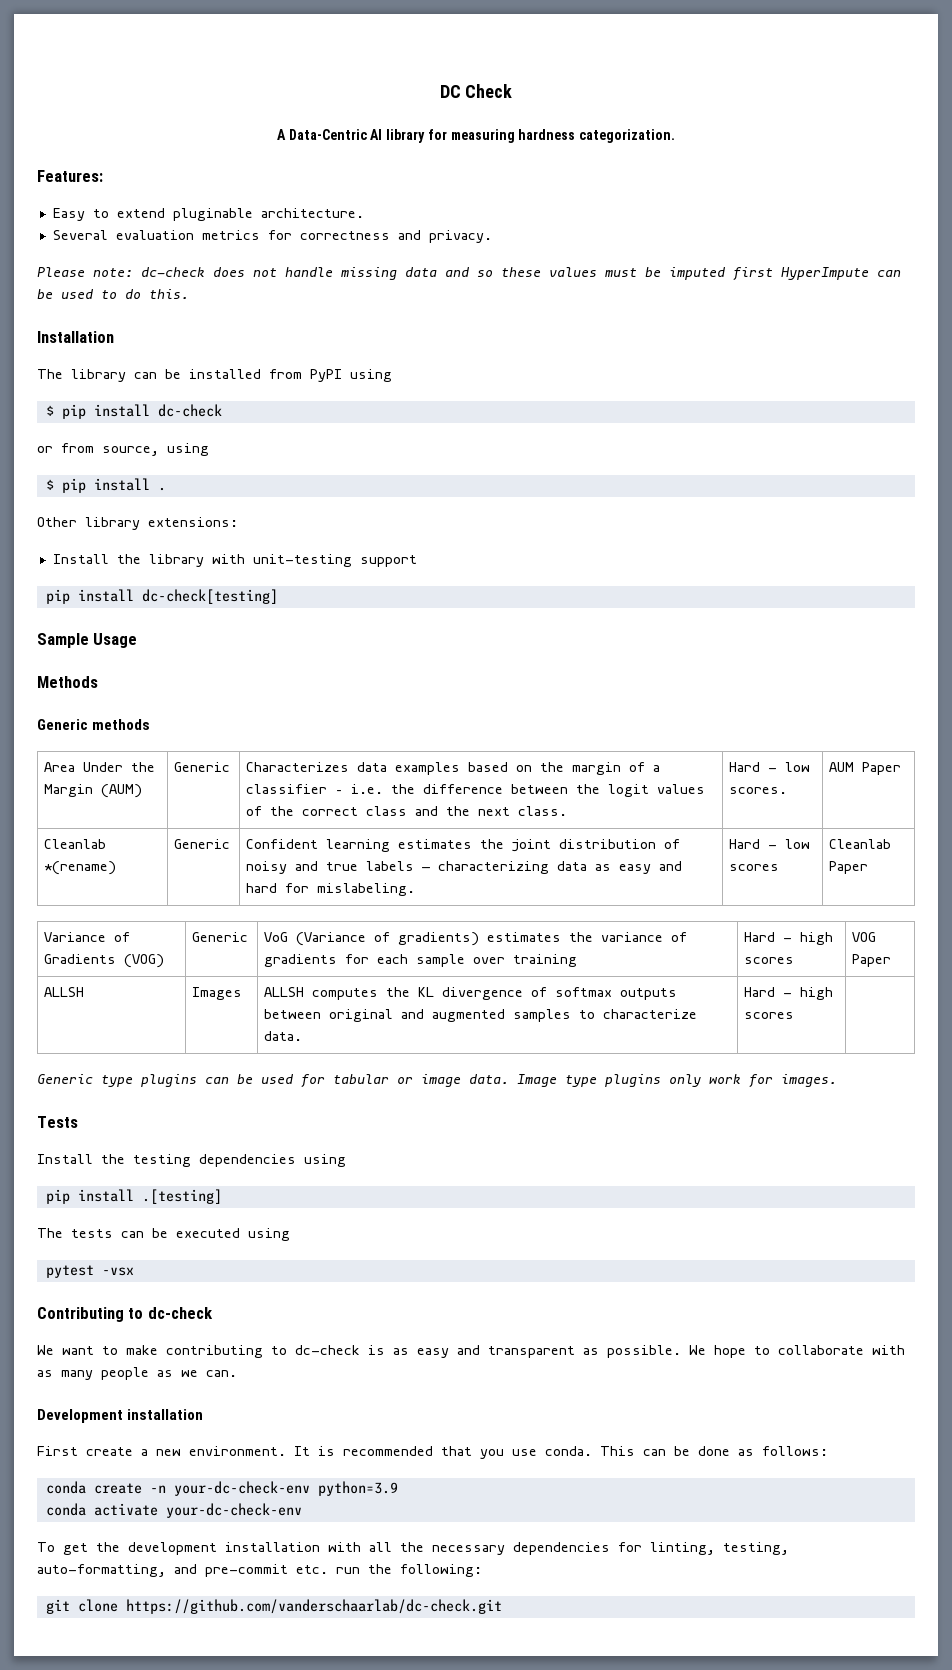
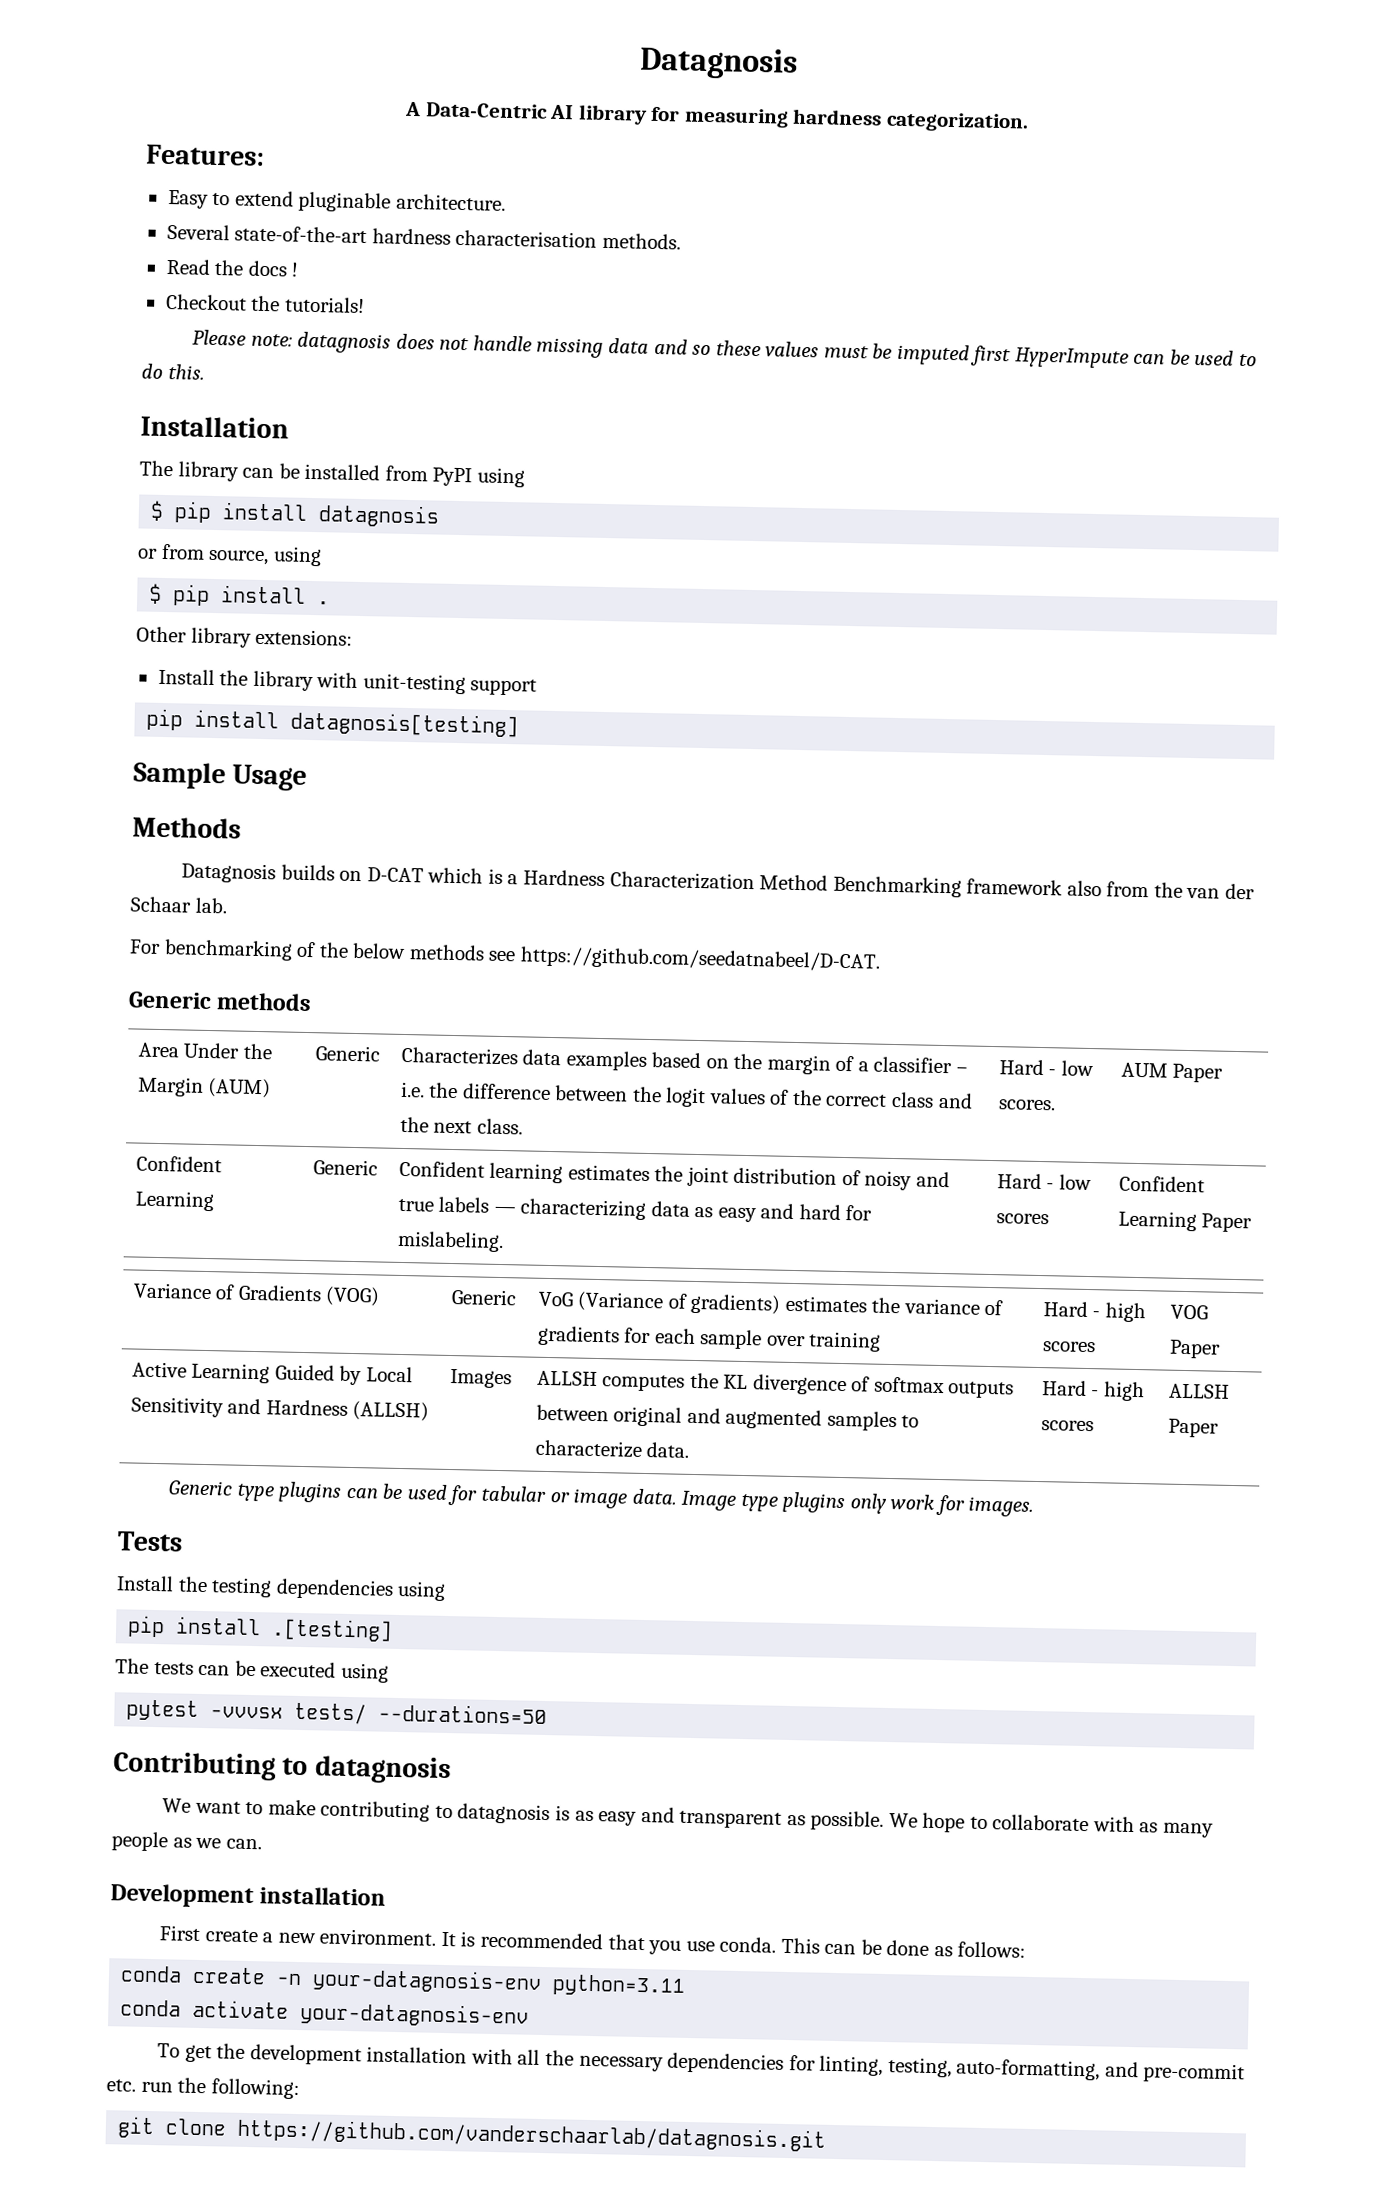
[439,84,513,98] DC Check -> [638,46,798,80] Datagnosis
[115,230,492,243] evaluation metrics for correctness and privacy. -> [234,225,681,250] [165,258,300,277] [165,293,365,314] state-of-the-art hardness characterisation methods. // Read the docs ! // Checkout the tutorials!
[141,267,205,277] dc-check -> [297,331,392,354] datagnosis
[157,404,222,417] dc-check -> [318,504,441,528] datagnosis
[141,589,278,604] dc-check[testing] -> [290,711,520,738] datagnosis[testing]
(98, 682) none -> [181,862,1255,900] [130,896,228,914] [129,939,881,973] // Datagnosis builds on D-CAT which is a Hardness Characterization Method Benchmarking framework also from the van der Schaar lab. // For benchmarking of the below methods see https://github.com/seedatnabeel/D-CAT.
[44,839,107,849] [44,861,117,875] Cleanlab *(rename) -> [135,1155,222,1173] [134,1190,215,1212] Confident Learning
[829,839,892,849] Cleanlab -> [1118,1175,1205,1193] [1117,1210,1197,1232] Confident Learning
[44,987,85,997] ALLSH -> [131,1361,413,1386] [130,1396,430,1422] Active Learning Guided by Local Sensitivity and Hardness (ALLSH)
(795, 1015) none -> [1168,1383,1230,1399] [1167,1418,1219,1438] ALLSH Paper
[101,1267,134,1276] -vsx -> [210,1702,548,1725] -vvvsx tests/ --durations=50
[147,1307,213,1319] dc-check -> [314,1755,451,1785] datagnosis
[295,1345,360,1355] dc-check -> [457,1803,551,1825] datagnosis
[173,1481,398,1496] your-dc-check-env python=3.9 -> [312,1968,687,1997] your-datagnosis-env python=3.11
[165,1503,302,1518] your-dc-check-env -> [300,2002,530,2028] your-datagnosis-env
[125,1599,502,1614] https://github.com/vanderschaarlab/dc-check.git -> [237,2118,827,2152] https://github.com/vanderschaarlab/datagnosis.git

